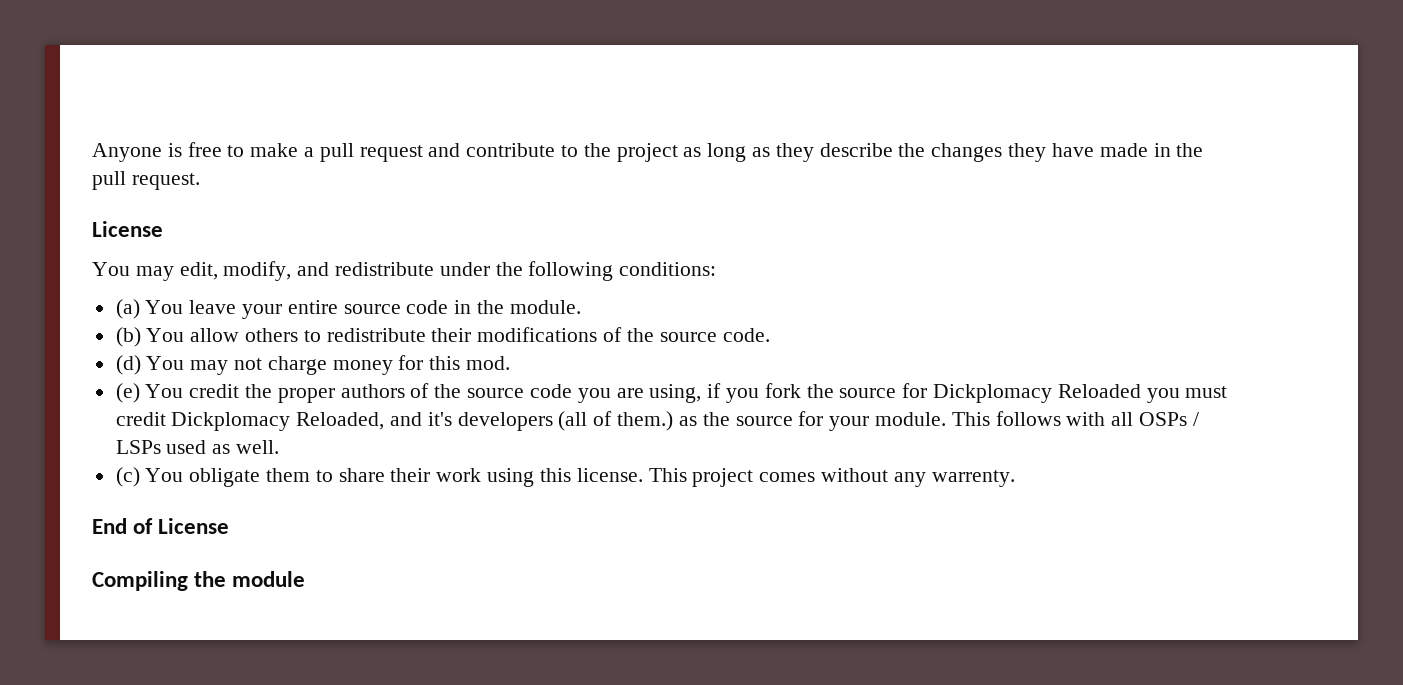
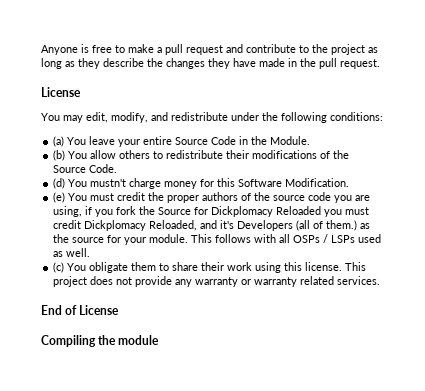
[343,300,581,314] source code in the module. -> [175,136,311,145] Source Code in the Module.
[659,328,770,342] source code. -> [53,164,118,173] Source Code.
[190,358,263,375] may not -> [90,179,127,187] mustn't
[466,356,511,370] mod. -> [238,178,350,187] Software Modification.
(184, 391) none -> [90,193,115,201] must
[839,388,897,398] source -> [158,207,192,215] Source
[457,412,553,431] developers -> [237,220,294,231] Developers
[759,468,1015,487] comes without any warrenty. -> [90,276,381,287] does not provide any warranty or warranty related services.

